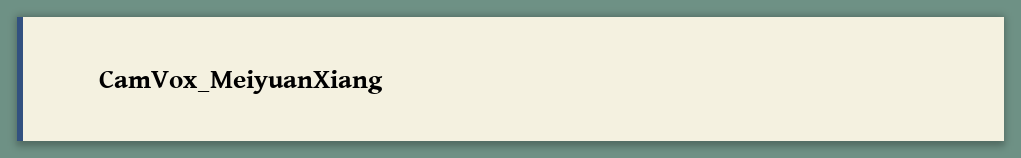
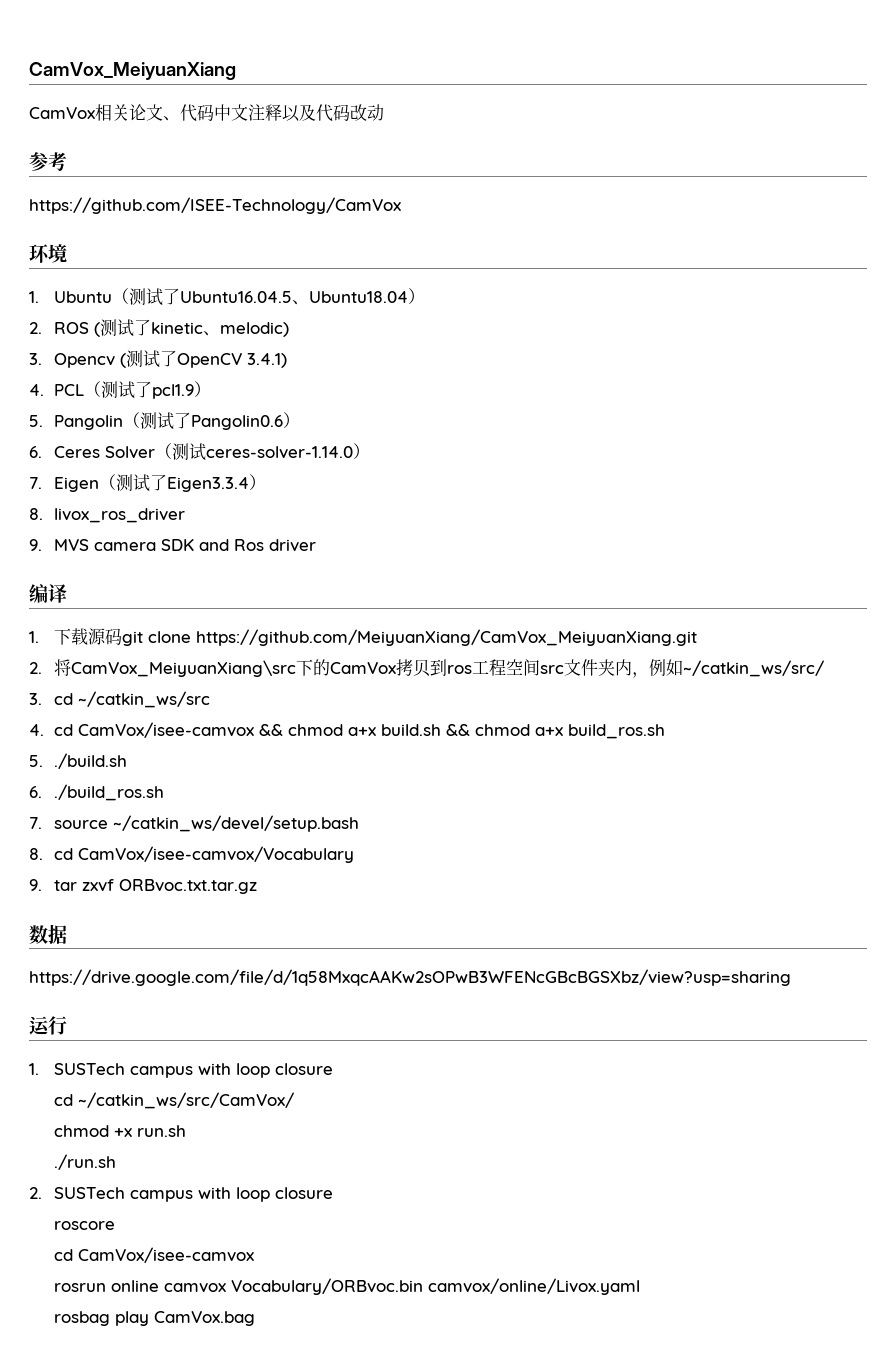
(383, 82) none -> [29,104,384,122] [29,152,67,171] [29,197,401,214] [29,244,67,263] [29,288,425,306] [29,319,289,337] [29,350,287,368] [29,381,211,399] [29,412,300,430] [29,443,370,461] [29,474,266,492] [29,508,185,523] [29,539,316,552] [29,584,67,603] [29,628,697,646] [29,659,824,678] [29,691,210,708] [29,722,665,739] [29,753,127,769] [29,784,164,801] [29,815,359,832] [29,846,354,863] [29,879,257,894] [29,924,67,944] [29,969,791,986] [29,1016,67,1035] [29,1063,333,1078] [53,1092,294,1109] [53,1125,186,1137] [53,1154,116,1170] [29,1187,333,1202] [53,1221,115,1230] [53,1247,254,1263] [53,1278,640,1295] [53,1311,255,1326] // CamVox相关论文、代码中文注释以及代码改动 // 参考 // https://github.com/ISEE-Technology/CamVox // 环境 // 1. Ubuntu（测试了Ubuntu16.04.5、Ubuntu18.04） // 2. ROS (测试了kinetic、melodic) // 3. Opencv (测试了OpenCV 3.4.1) // 4. PCL（测试了pcl1.9） // 5. Pangolin（测试了Pangolin0.6） // 6. Ceres Solver（测试ceres-solver-1.14.0） // 7. Eigen（测试了Eigen3.3.4） // 8. livox_ros_driver // 9. MVS camera SDK and Ros driver // 编译 // 1.下载源码git clone https://github.com/MeiyuanXiang/CamVox_MeiyuanXiang.git // 2.将CamVox_MeiyuanXiang\src下的CamVox拷贝到ros工程空间src文件夹内，例如~/catkin_ws/src/ // 3. cd ~/catkin_ws/src // 4. cd CamVox/isee-camvox && chmod a+x build.sh && chmod a+x build_ros.sh // 5. ./build.sh // 6. ./build_ros.sh // 7. source ~/catkin_ws/devel/setup.bash // 8. cd CamVox/isee-camvox/Vocabulary // 9. tar zxvf ORBvoc.txt.tar.gz // 数据 // https://drive.google.com/file/d/1q58MxqcAAKw2sOPwB3WFENcGBcBGSXbz/view?usp=sharing // 运行 // 1. SUSTech campus with loop closure // cd ~/catkin_ws/src/CamVox/ // chmod +x run.sh // ./run.sh // 2. SUSTech campus with loop closure // roscore // cd CamVox/isee-camvox // rosrun online camvox Vocabulary/ORBvoc.bin camvox/online/Livox.yaml // rosbag play CamVox.bag

